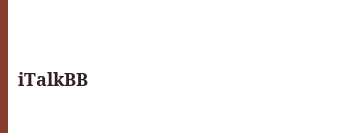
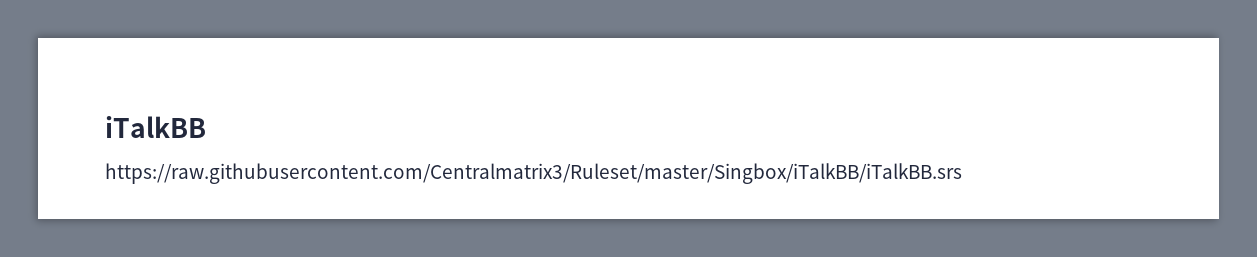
(88, 79) none -> [105,163,962,184] // https://raw.githubusercontent.com/Centralmatrix3/Ruleset/master/Singbox/iTalkBB/iTalkBB.srs

